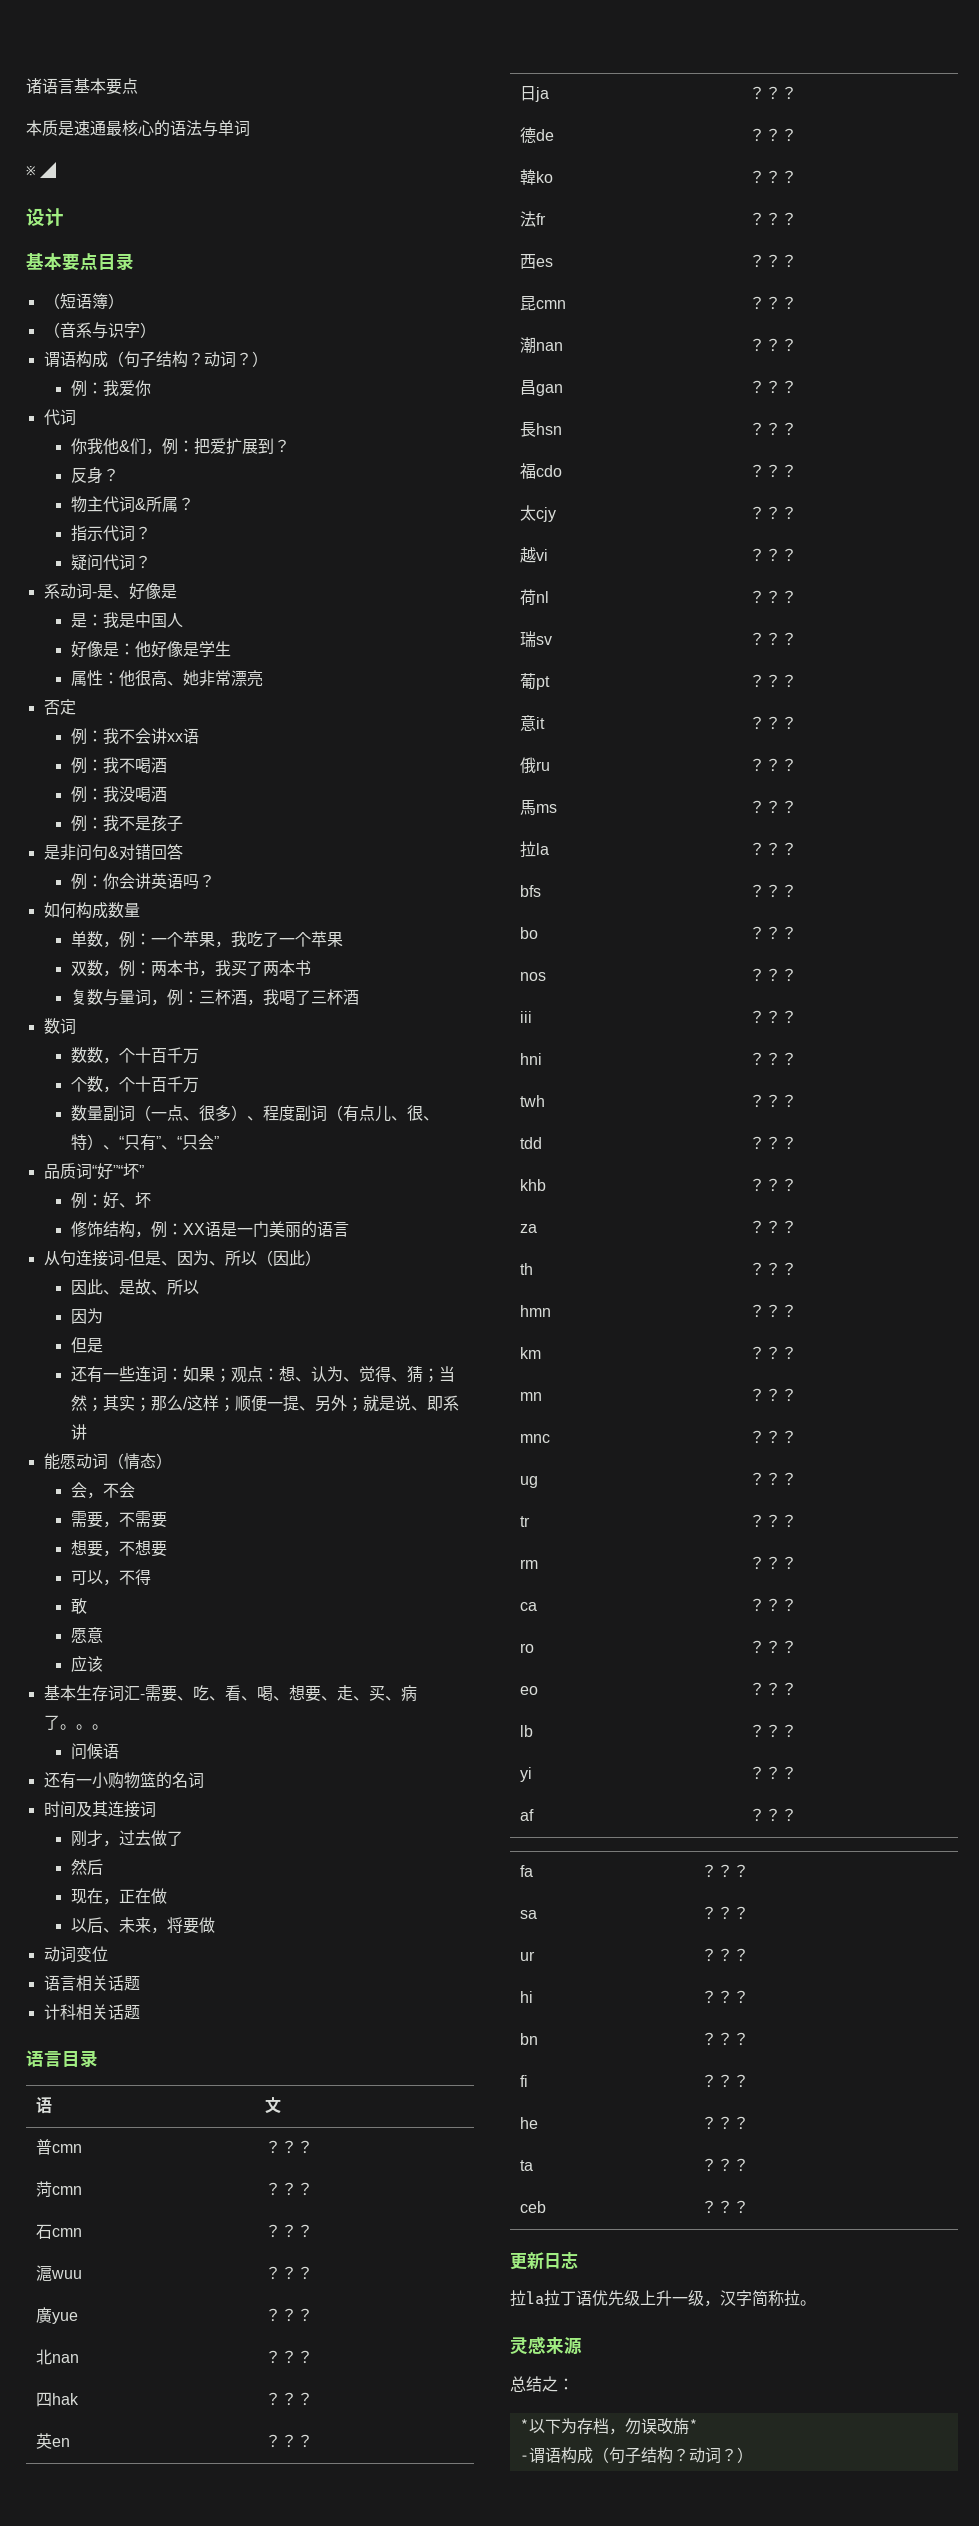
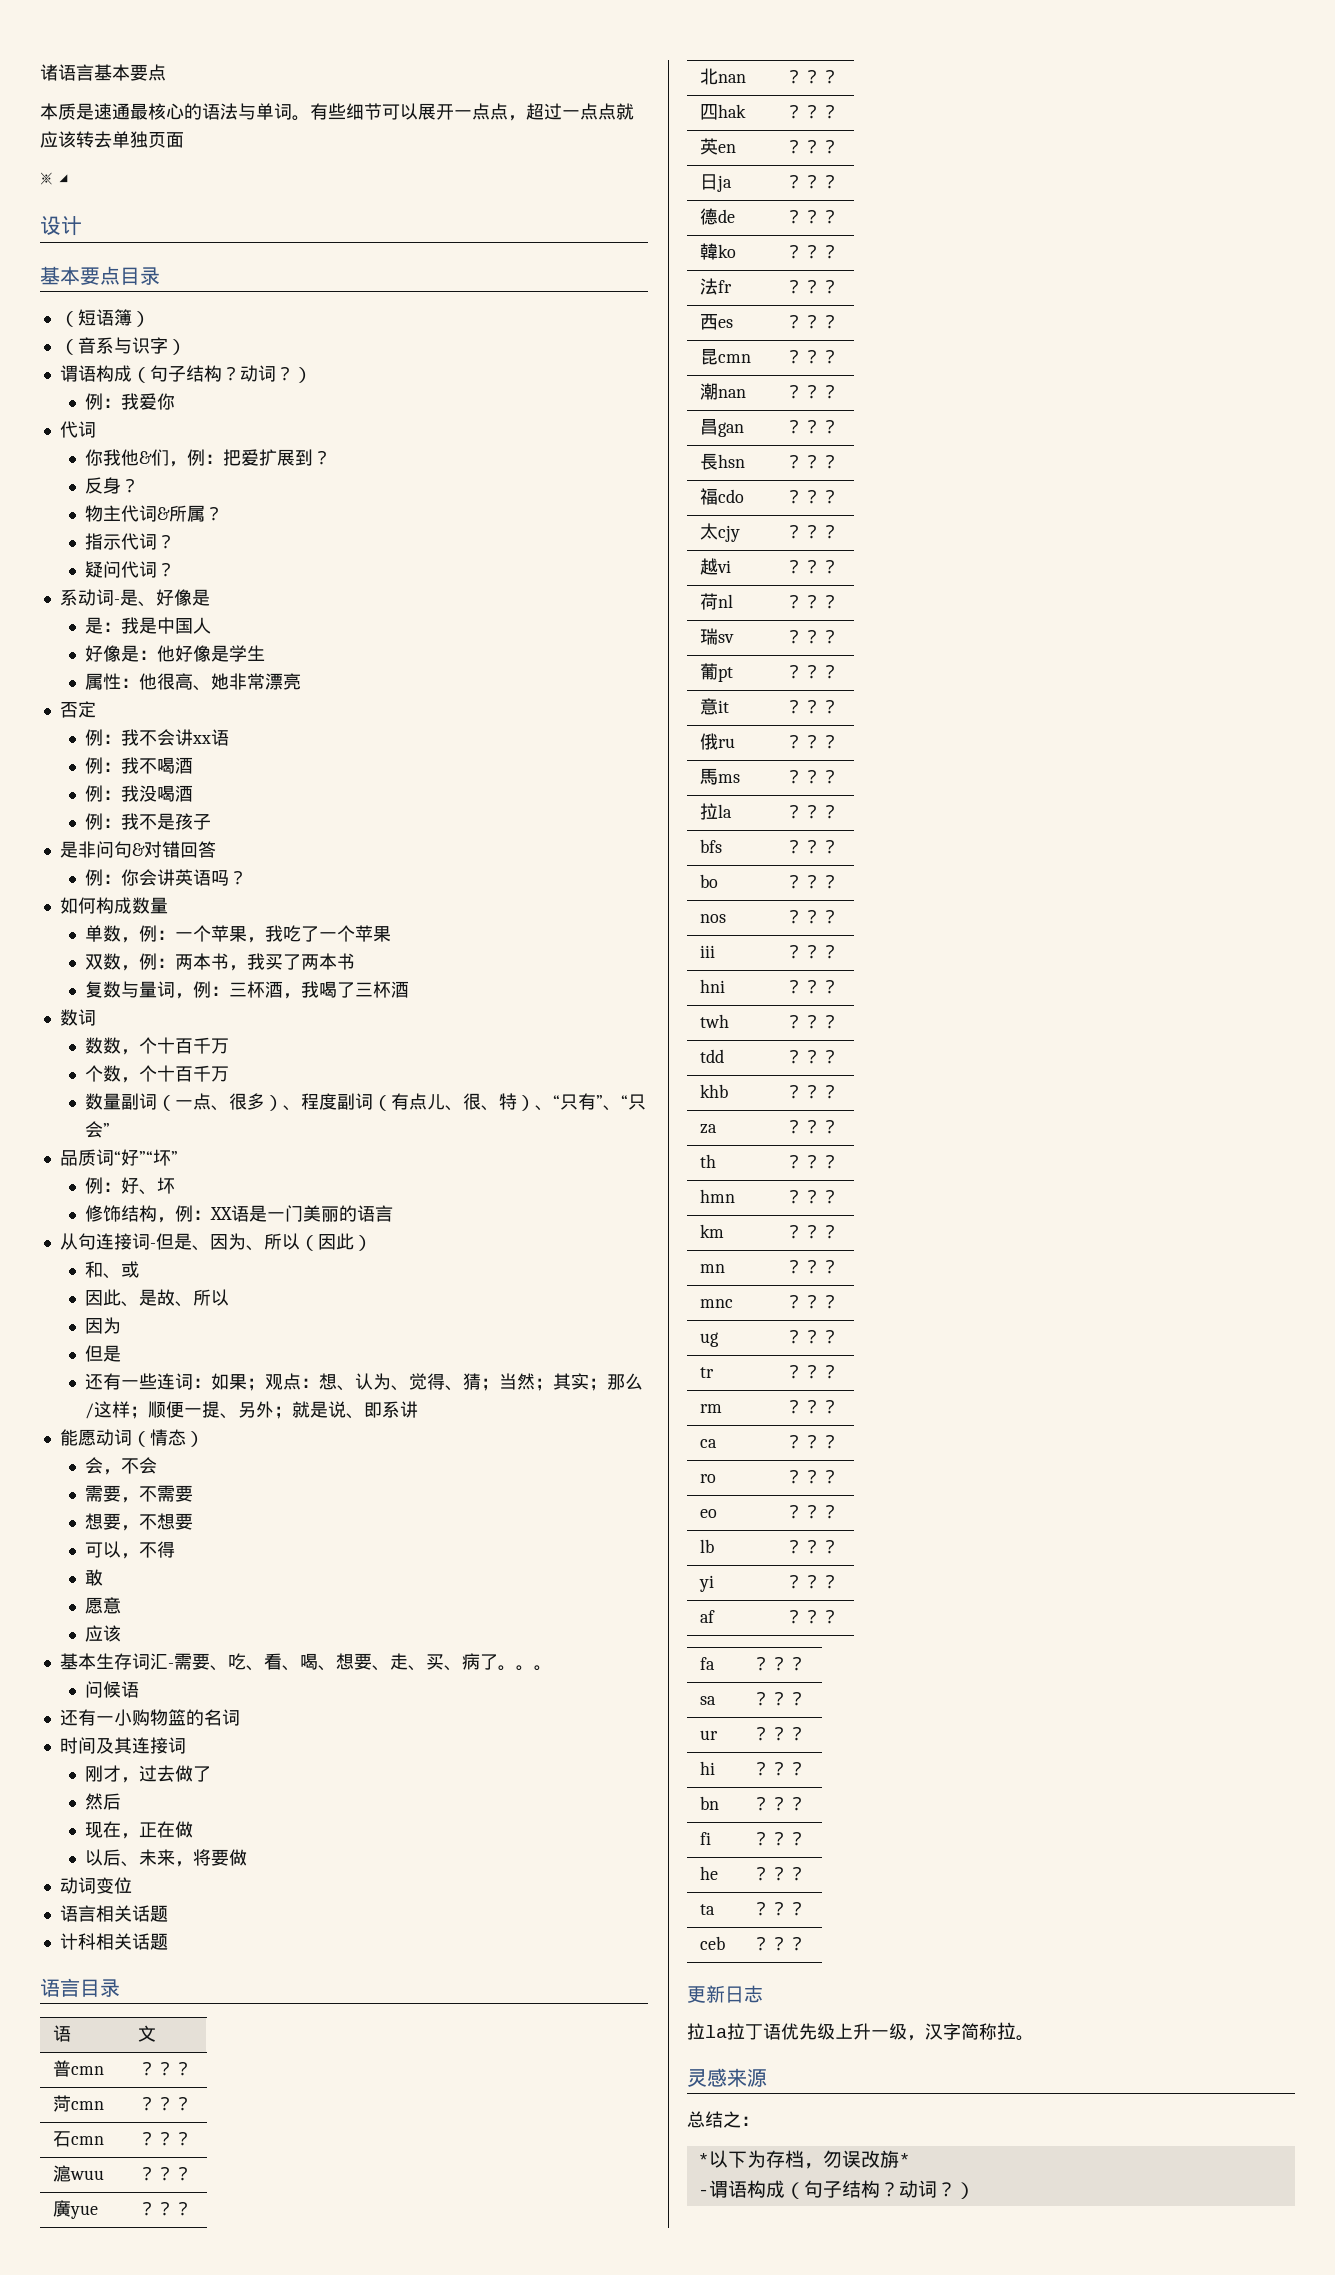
(250, 128) none -> [292,103,634,121] [40,131,184,148] 。有些细节可以展开一点点，超过一点点就应该转去单独页面
(321, 1258) none -> [84,1261,139,1279] // 和、或

